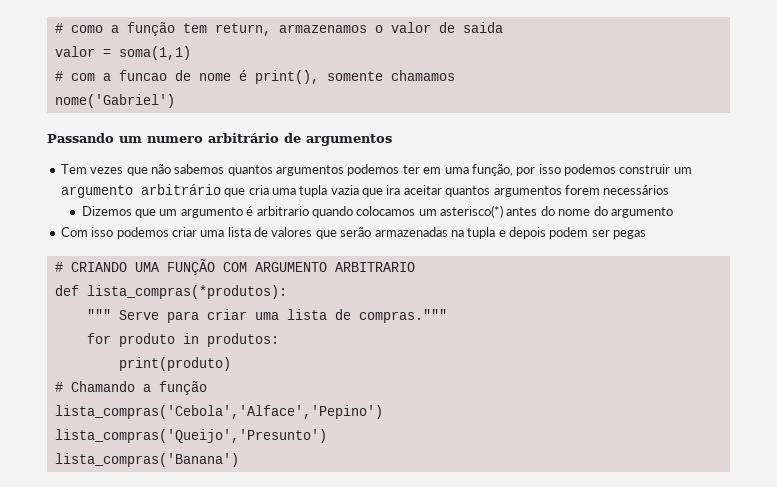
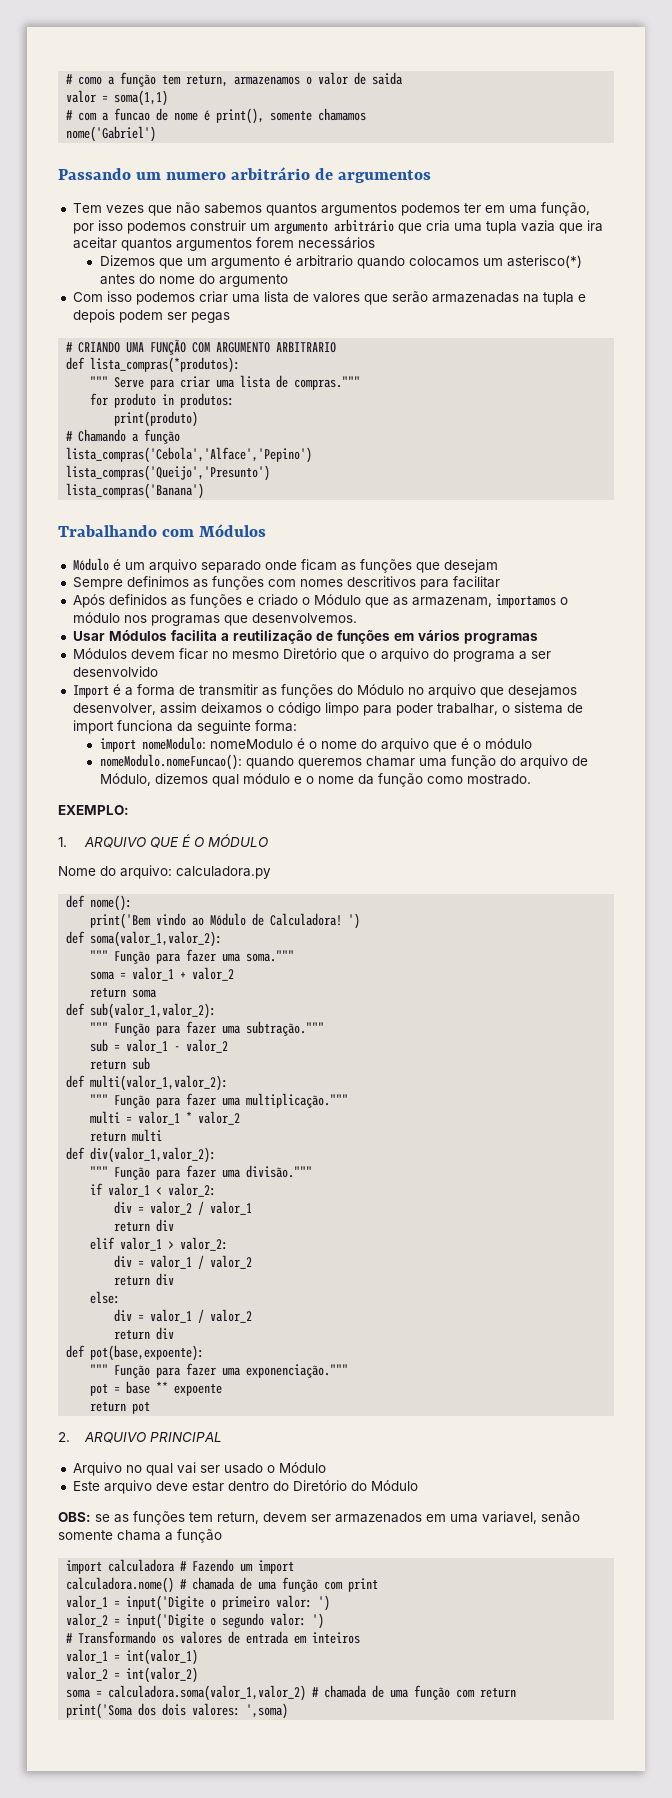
(239, 460) none -> [58,524,266,537] [72,558,498,573] [72,576,500,590] [72,594,568,608] [72,612,357,626] [72,630,538,644] [72,648,551,662] [72,666,158,677] [72,684,577,698] [72,702,583,716] [72,720,297,734] [99,737,532,752] [99,754,588,770] [99,773,531,787] [58,805,129,815] [58,834,268,848] [58,865,271,879] [66,895,133,911] [90,913,361,929] [66,931,223,947] [90,949,295,964] [90,967,235,981] [90,987,158,998] [66,1003,217,1019] [90,1021,325,1036] [90,1039,229,1053] [90,1057,151,1070] [66,1075,229,1091] [90,1093,349,1108] [90,1111,241,1125] [90,1129,163,1142] [66,1147,217,1163] [90,1165,313,1180] [90,1183,217,1197] [114,1201,253,1215] [114,1219,175,1232] [90,1237,229,1251] [114,1255,253,1269] [114,1273,175,1286] [90,1291,121,1304] [114,1309,253,1323] [114,1327,175,1340] [66,1345,205,1361] [90,1363,349,1378] [90,1381,223,1396] [90,1401,151,1414] [58,1432,222,1443] [72,1462,326,1476] [72,1480,418,1494] [58,1511,580,1525] [58,1529,222,1543] [66,1559,295,1574] [66,1577,379,1593] [66,1595,331,1611] [66,1613,325,1629] [66,1631,361,1644] [66,1649,199,1665] [66,1667,199,1683] [66,1685,517,1701] [66,1703,289,1719] // Trabalhando com Módulos // Módulo é um arquivo separado onde ficam as funções que desejam // Sempre definimos as funções com nomes descritivos para facilitar // Após definidos as funções e criado o Módulo que as armazenam, importamos o módulo nos programas que desenvolvemos. // Usar Módulos facilita a reutilização de funções em vários programas // Módulos devem ficar no mesmo Diretório que o arquivo do programa a ser desenvolvido // Import é a forma de transmitir as funções do Módulo no arquivo que desejamos desenvolver, assim deixamos o código limpo para poder trabalhar, o sistema de import funciona da seguinte forma: // import nomeModulo: nomeModulo é o nome do arquivo que é o módulo // nomeModulo.nomeFuncao(): quando queremos chamar uma função do arquivo de Módulo, dizemos qual módulo e o nome da função como mostrado. // EXEMPLO: // 1. ARQUIVO QUE É O MÓDULO // Nome do arquivo: calculadora.py // def nome(): // print('Bem vindo ao Módulo de Calculadora! ') // def soma(valor_1,valor_2): // """ Função para fazer uma soma.""" // soma = valor_1 + valor_2 // return soma // def sub(valor_1,valor_2): // """ Função para fazer uma subtração.""" // sub = valor_1 - valor_2 // return sub // def multi(valor_1,valor_2): // """ Função para fazer uma multiplicação.""" // multi = valor_1 * valor_2 // return multi // def div(valor_1,valor_2): // """ Função para fazer uma divisão.""" // if valor_1 < valor_2: // div = valor_2 / valor_1 // return div // elif valor_1 > valor_2: // div = valor_1 / valor_2 // return div // else: // div = valor_1 / valor_2 // return div // def pot(base,expoente): // """ Função para fazer uma exponenciação.""" // pot = base ** expoente // return pot // 2. ARQUIVO PRINCIPAL // Arquivo no qual vai ser usado o Módulo // Este arquivo deve estar dentro do Diretório do Módulo // OBS: se as funções tem return, devem ser armazenados em uma variavel, senão somente chama a função // import calculadora # Fazendo um import // calculadora.nome() # chamada de uma função com print // valor_1 = input('Digite o primeiro valor: ') // valor_2 = input('Digite o segundo valor: ') // # Transformando os valores de entrada em inteiros // valor_1 = int(valor_1) // valor_2 = int(valor_2) // soma = calculadora.soma(valor_1,valor_2) # chamada de uma função com return // print('Soma dos dois valores: ',soma)

